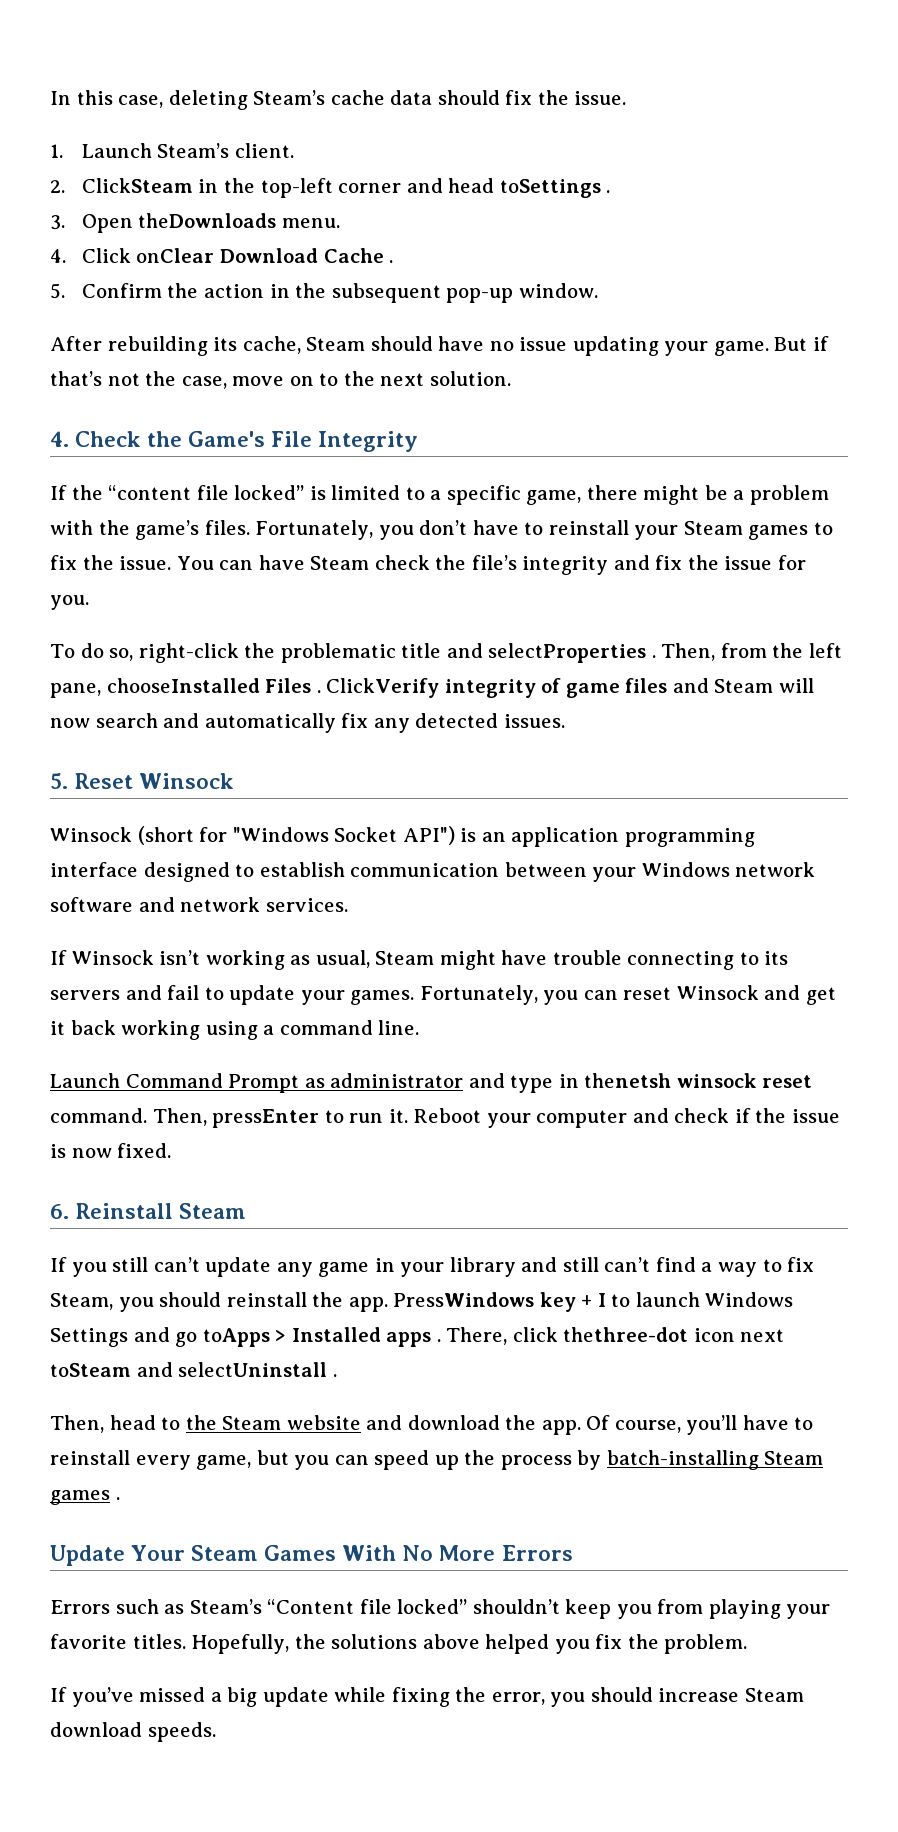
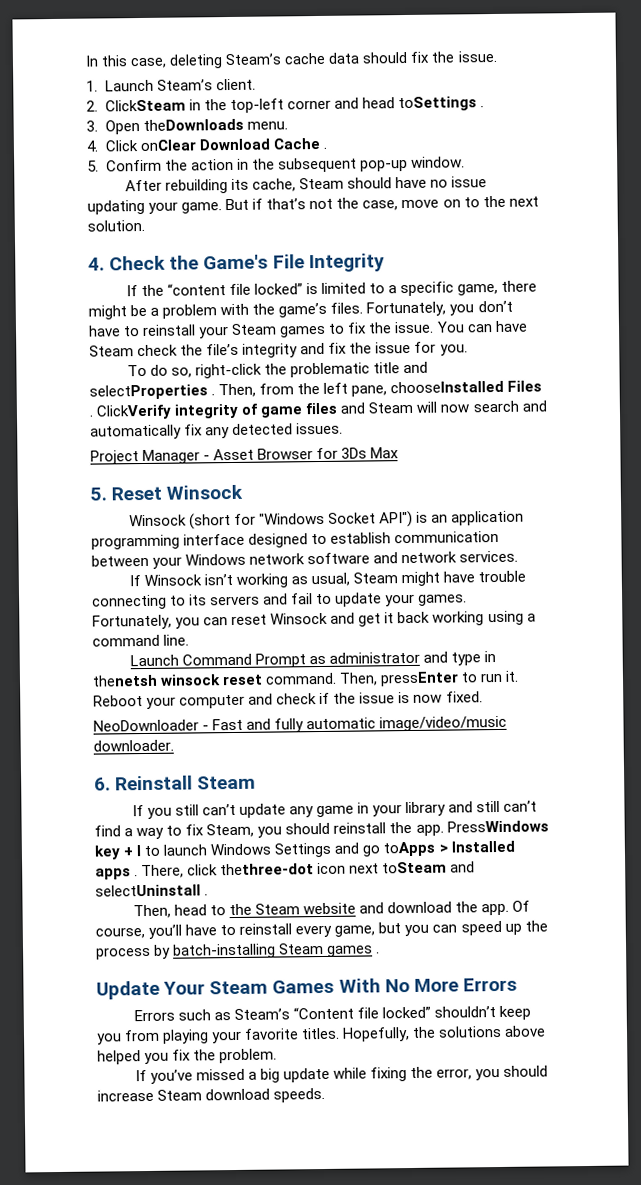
(565, 721) none -> [90,447,400,465] // Project Manager - Asset Browser for 3Ds Max
(172, 1150) none -> [93,715,508,733] [93,739,174,752] // NeoDownloader - Fast and fully automatic image/video/music downloader.

